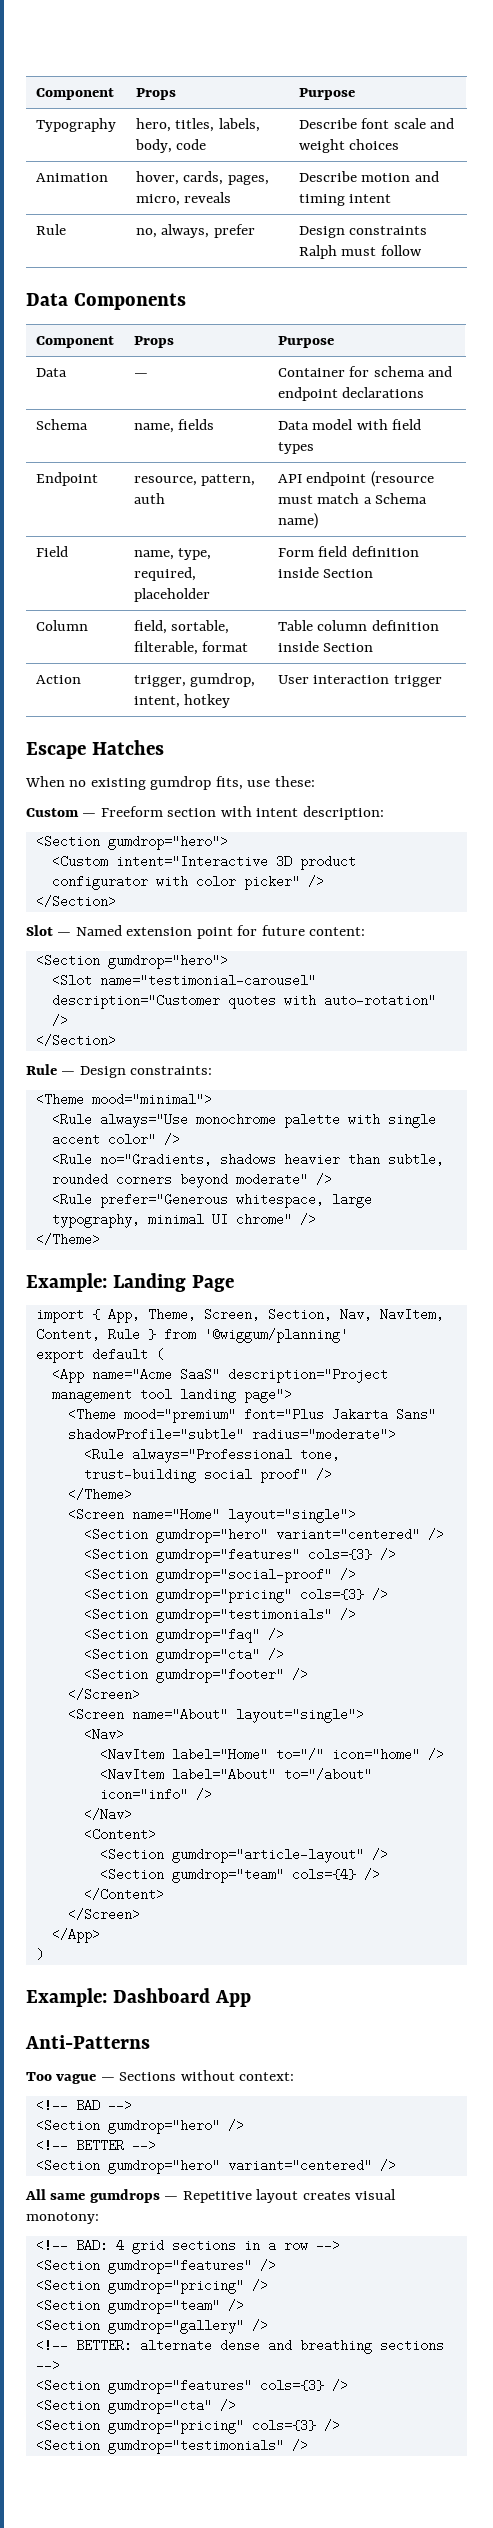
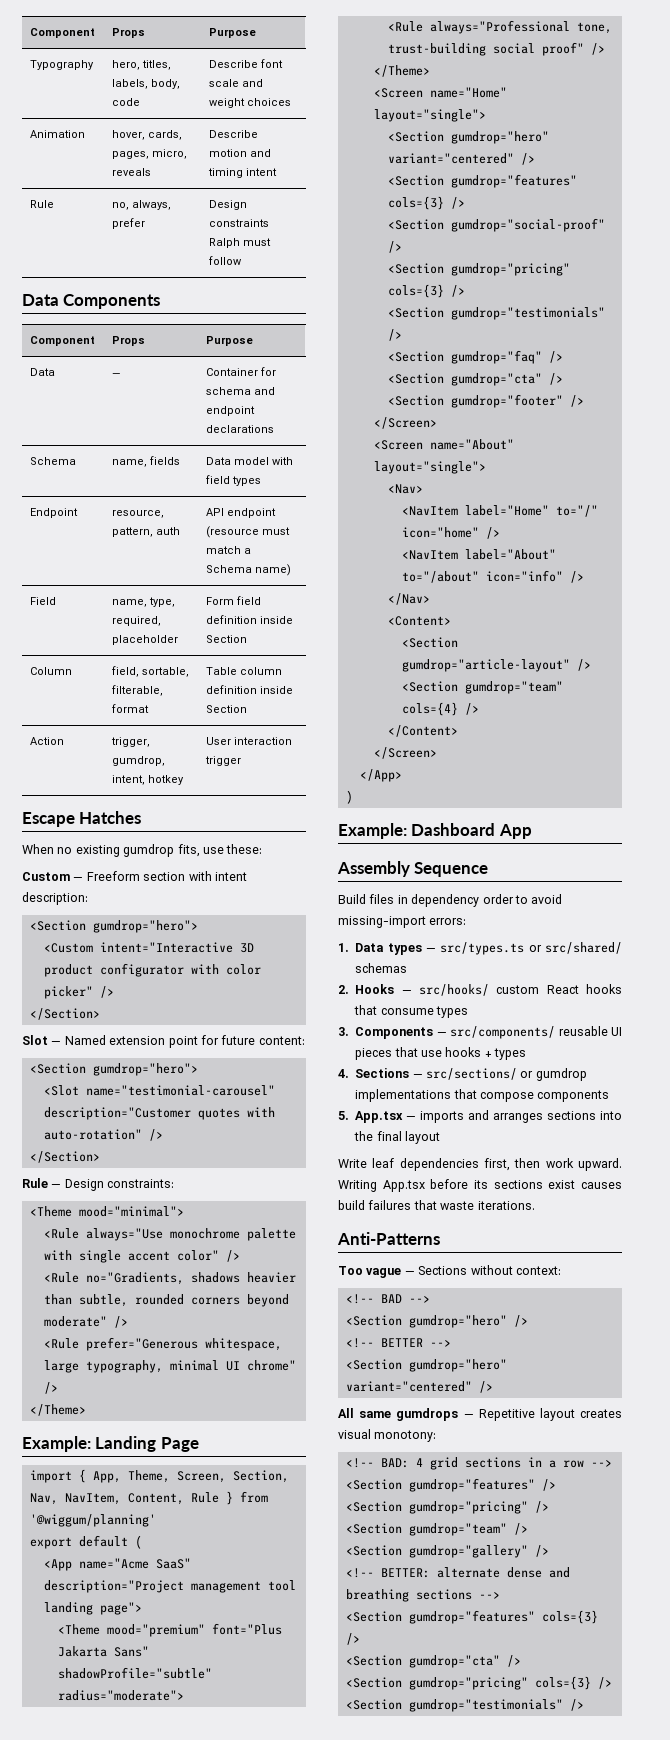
(251, 1998) none -> [337,861,489,877] [338,894,563,907] [338,916,467,928] [338,942,622,955] [355,963,408,973] [338,984,622,996] [354,1005,468,1018] [338,1026,622,1039] [355,1047,527,1060] [338,1068,587,1081] [355,1089,610,1102] [338,1110,622,1123] [354,1131,440,1144] [338,1158,622,1171] [338,1179,622,1192] [338,1200,535,1210] // Assembly Sequence // Build files in dependency order to avoid missing-import errors: // 1. Data types — src/types.ts or src/shared/ schemas // 2. Hooks — src/hooks/ custom React hooks that consume types // 3. Components — src/components/ reusable UI pieces that use hooks + types // 4. Sections — src/sections/ or gumdrop implementations that compose components // 5. App.tsx — imports and arranges sections into the final layout // Write leaf dependencies first, then work upward. Writing App.tsx before its sections exist causes build failures that waste iterations.

